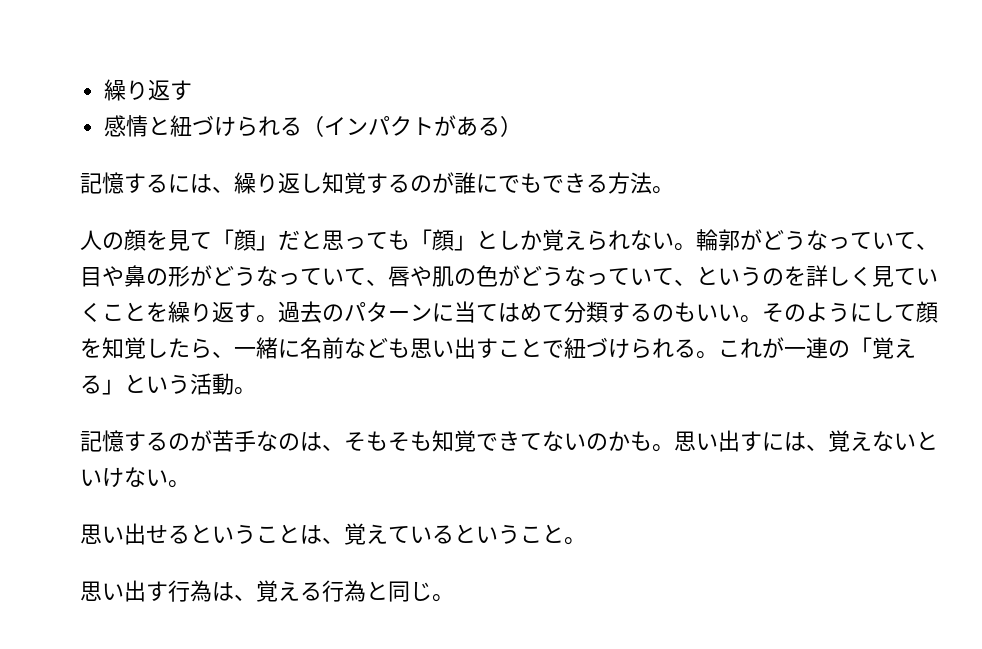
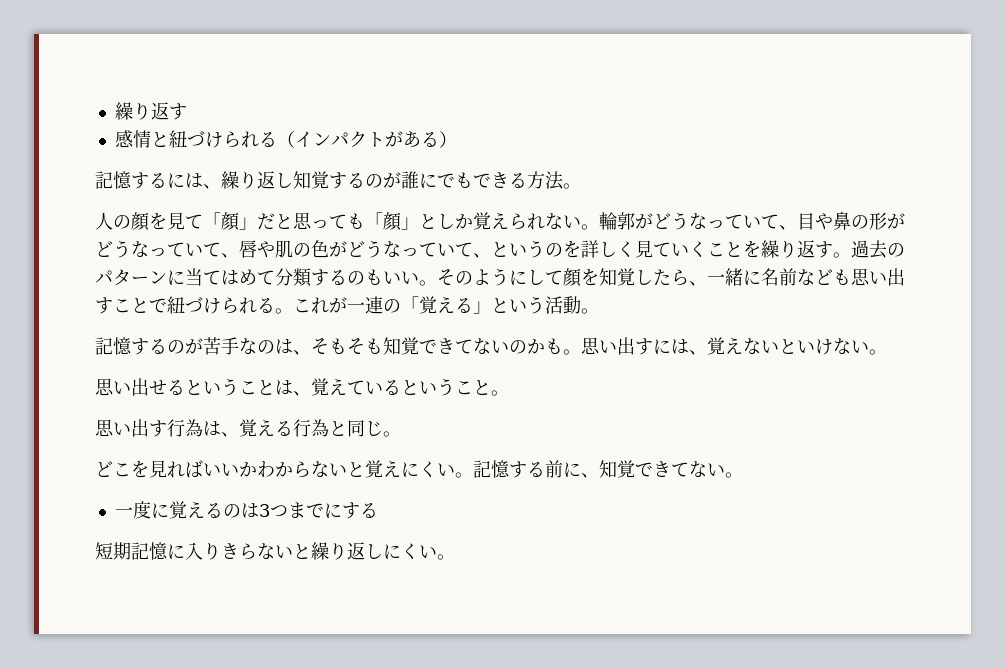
(454, 598) none -> [95,460,743,478] [114,501,378,519] [95,542,455,560] // どこを見ればいいかわからないと覚えにくい。記憶する前に、知覚できてない。 // 一度に覚えるのは3つまでにする // 短期記憶に入りきらないと繰り返しにくい。

